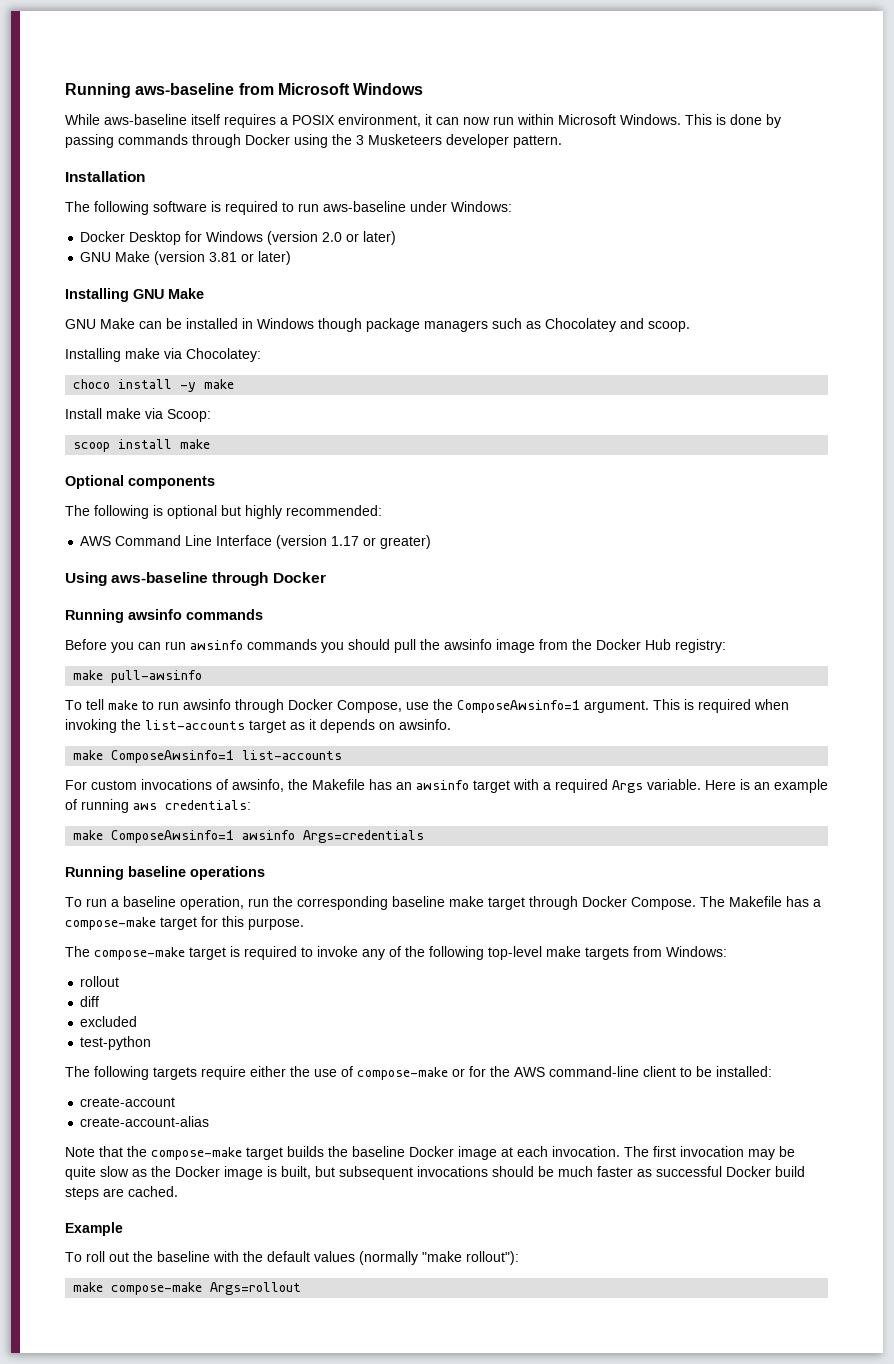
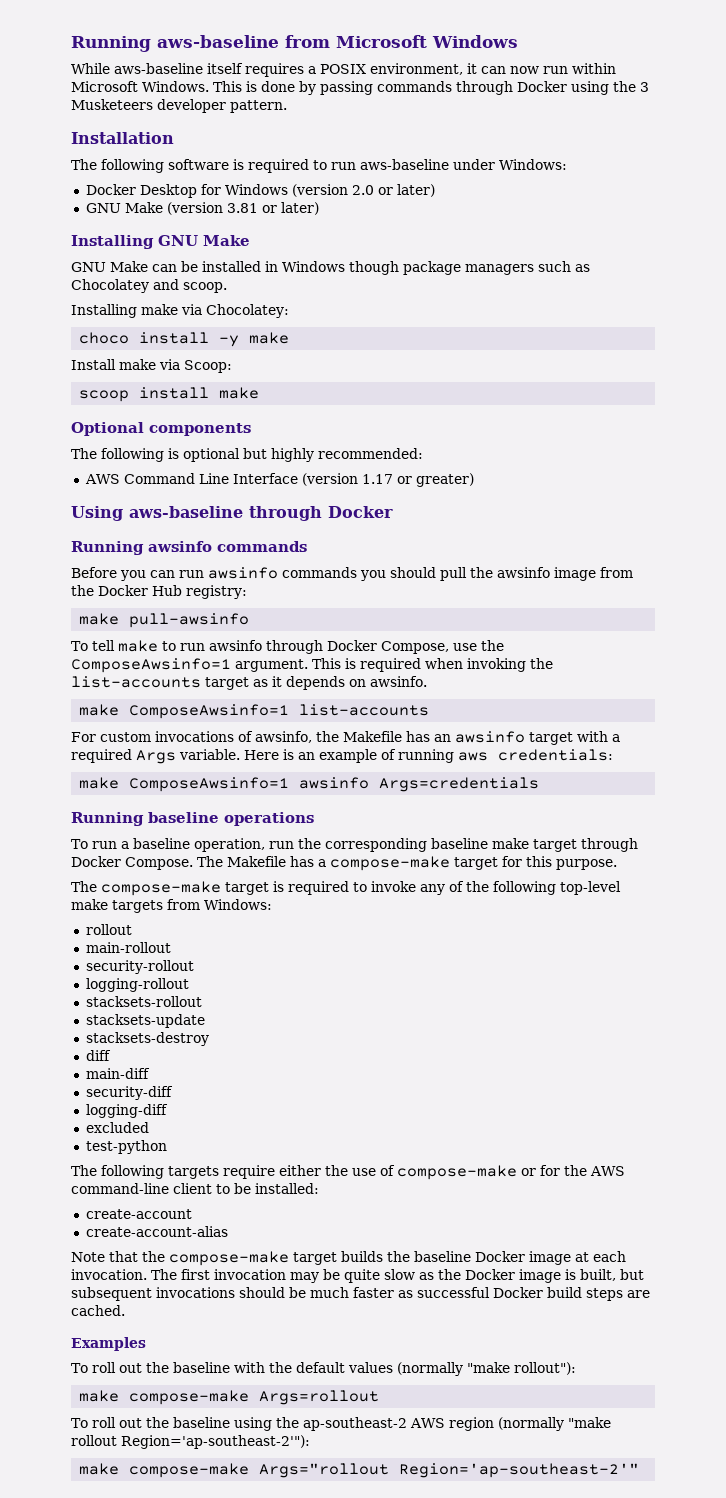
[80,996,100,1007] diff -> [85,942,171,953] [85,960,194,974] [85,978,189,992] [85,996,202,1007] [85,1014,205,1028] [85,1032,209,1046] [85,1050,111,1061] [85,1068,150,1079] [85,1086,173,1100] [85,1104,168,1118] main-rollout // security-rollout // logging-rollout // stacksets-rollout // stacksets-update // stacksets-destroy // diff // main-diff // security-diff // logging-diff
[65,1222,123,1236] Example -> [71,1337,146,1351] Examples
(302, 1288) none -> [71,1417,611,1431] [71,1435,310,1449] [79,1463,640,1478] // To roll out the baseline using the ap-southeast-2 AWS region (normally "make rollout Region='ap-southeast-2'"): // make compose-make Args="rollout Region='ap-southeast-2'"

